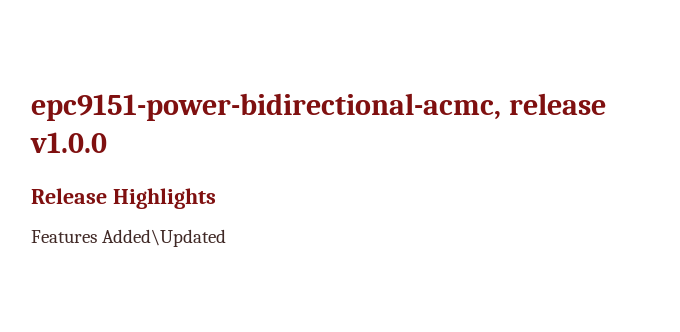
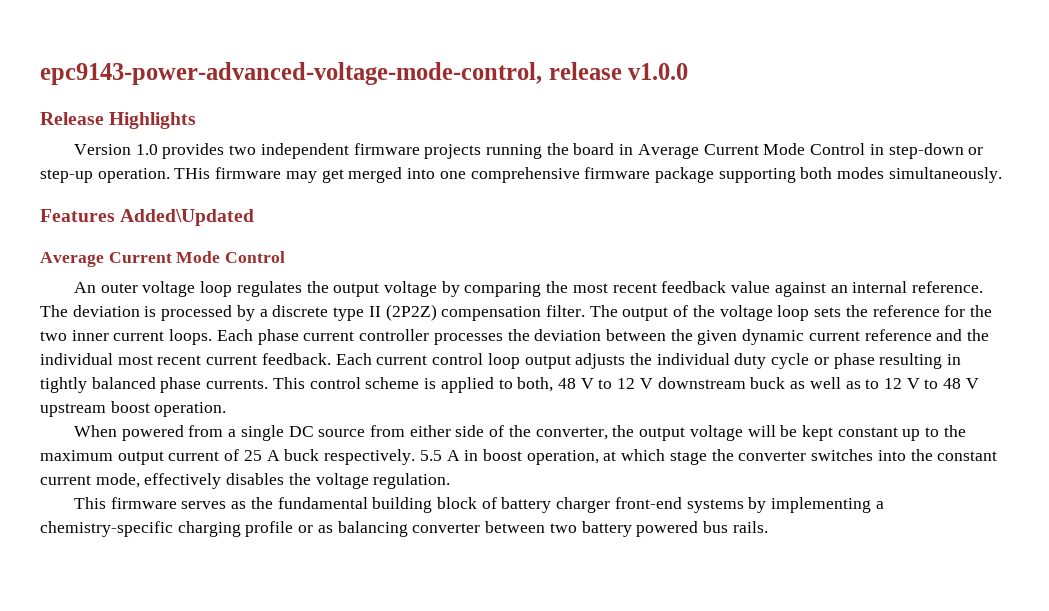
[31,93,501,121] epc9151-power-bidirectional-acmc, -> [40,62,542,85] epc9143-power-advanced-voltage-mode-control,
[31,229,227,247] Features Added\Updated -> [73,143,984,159] [40,167,1002,183] [40,209,255,226] [40,251,286,267] [73,281,983,297] [40,304,992,321] [40,329,990,345] [40,353,962,369] [40,377,979,393] [40,401,227,417] [73,425,966,441] [40,449,998,465] [40,473,451,489] [73,497,884,513] [40,521,768,537] Version 1.0 provides two independent firmware projects running the board in Average Current Mode Control in step-down or step-up operation. THis firmware may get merged into one comprehensive firmware package supporting both modes simultaneously. // Features Added\Updated // Average Current Mode Control // An outer voltage loop regulates the output voltage by comparing the most recent feedback value against an internal reference. The deviation is processed by a discrete type II (2P2Z) compensation filter. The output of the voltage loop sets the reference for the two inner current loops. Each phase current controller processes the deviation between the given dynamic current reference and the individual most recent current feedback. Each current control loop output adjusts the individual duty cycle or phase resulting in tightly balanced phase currents. This control scheme is applied to both, 48 V to 12 V downstream buck as well as to 12 V to 48 V upstream boost operation. // When powered from a single DC source from either side of the converter, the output voltage will be kept constant up to the maximum output current of 25 A buck respectively. 5.5 A in boost operation, at which stage the converter switches into the constant current mode, effectively disables the voltage regulation. // This firmware serves as the fundamental building block of battery charger front-end systems by implementing a chemistry-specific charging profile or as balancing converter between two battery powered bus rails.

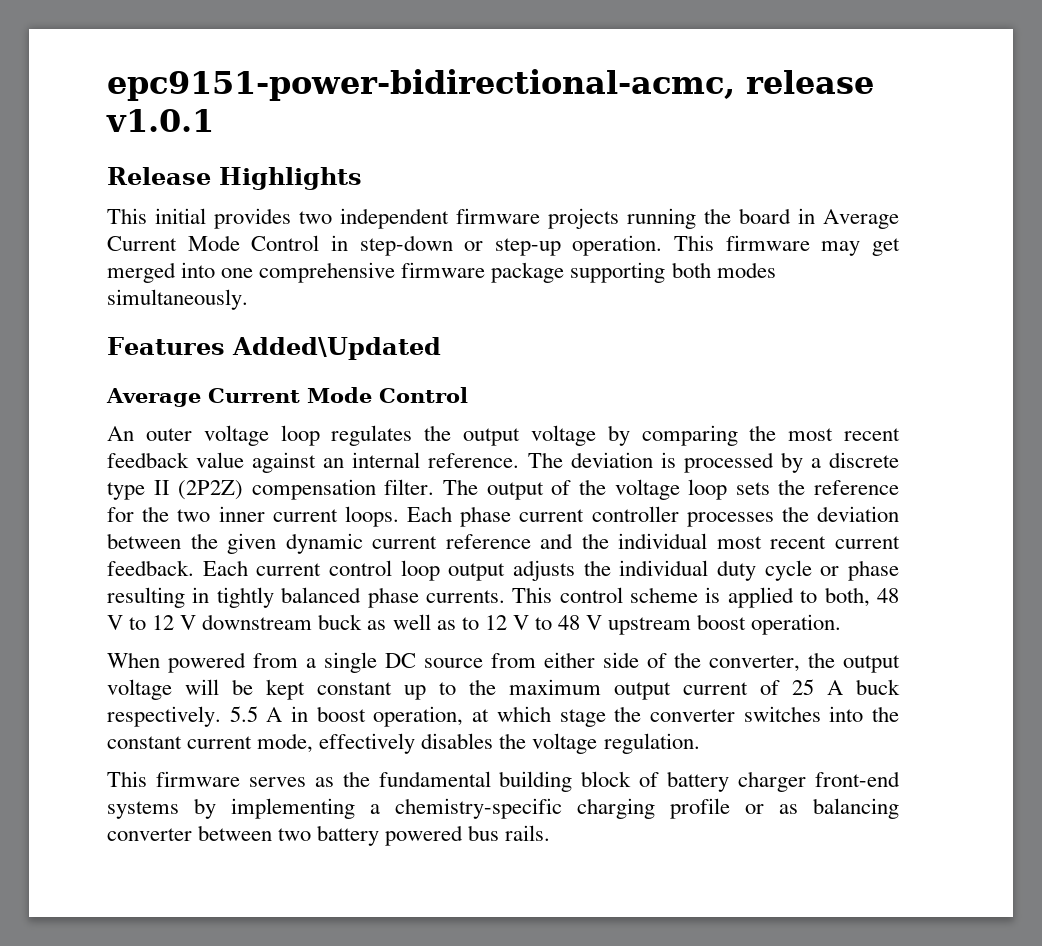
[40,62,689,85] epc9143-power-advanced-voltage-mode-control, release v1.0.0 -> [107,69,874,101] [106,109,214,132] epc9151-power-bidirectional-acmc, release v1.0.1
[73,144,158,155] Version 1.0 -> [107,208,206,224] This initial
[174,168,211,179] THis -> [674,235,715,251] This

